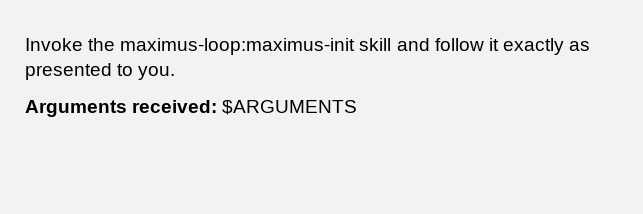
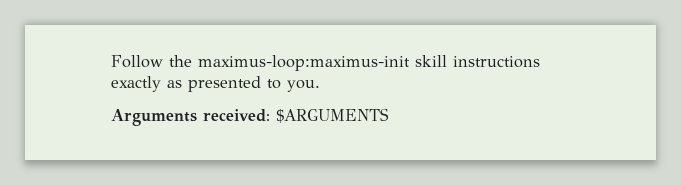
[25,38,83,51] Invoke -> [111,55,163,68] Follow
[396,38,499,51] and follow it -> [453,56,540,68] instructions

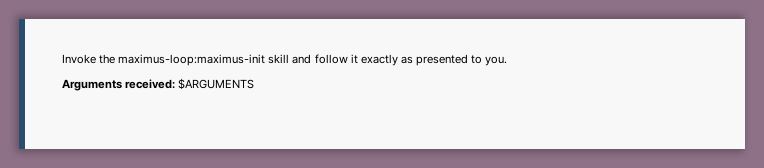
[111,55,163,68] Follow -> [62,54,96,64] Invoke
[453,56,540,68] instructions -> [292,54,358,64] and follow it

